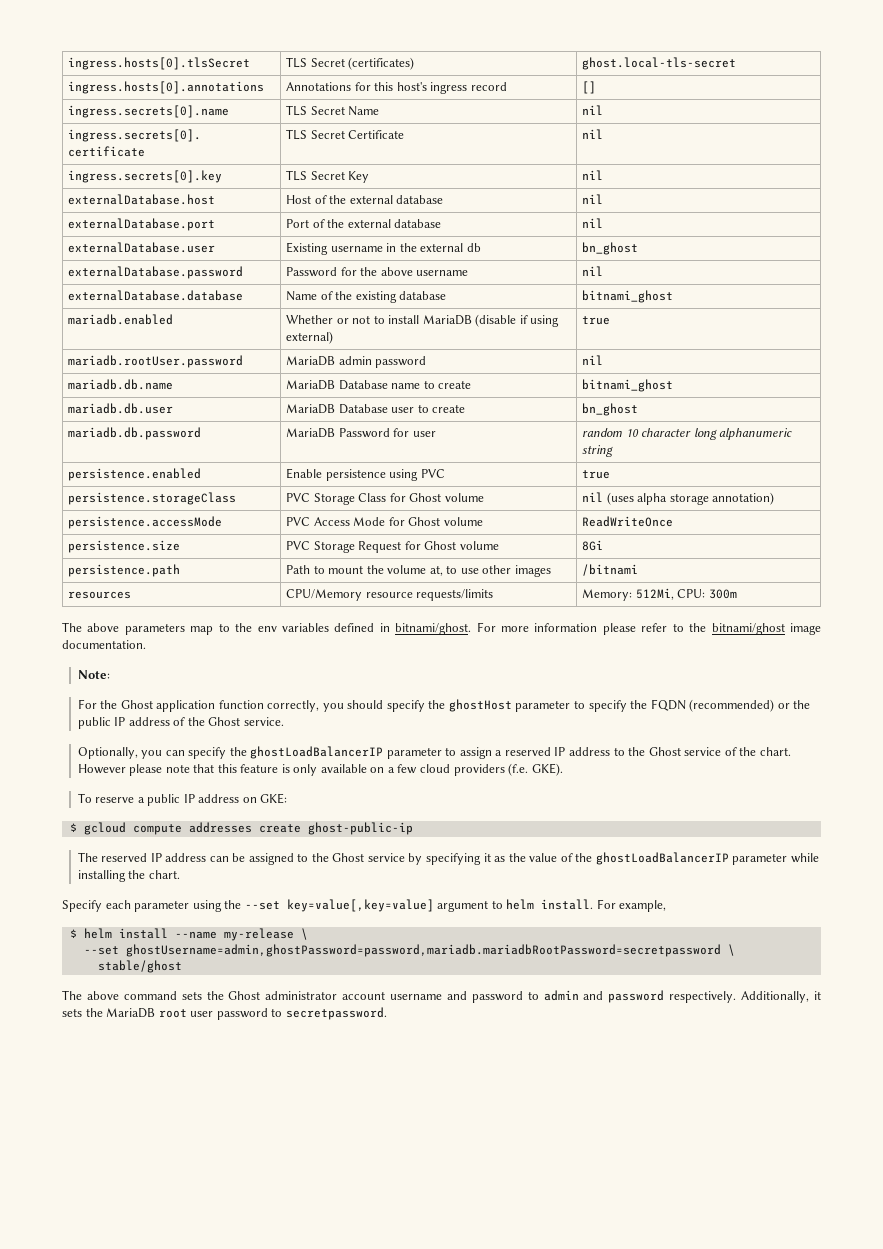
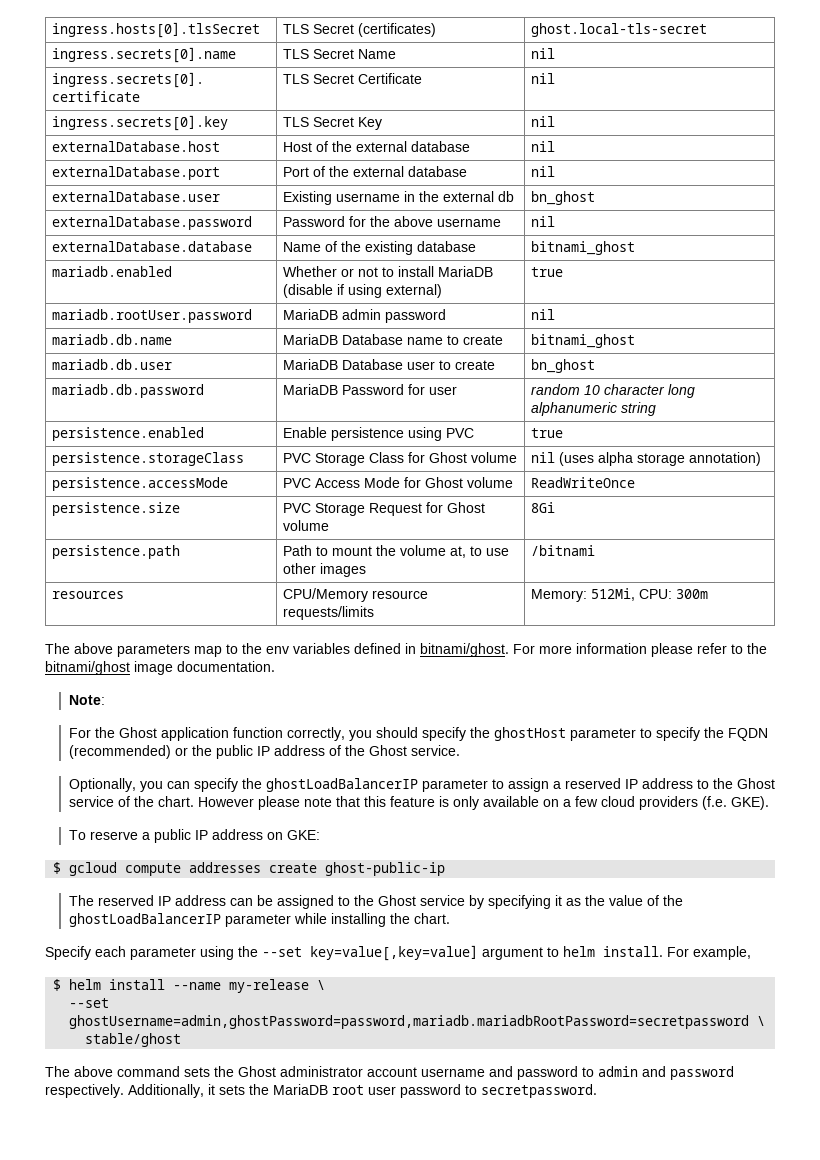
[68,81,265,94] [286,82,507,94] [582,81,597,94] // ingress.hosts[0].annotations | Annotations for this host's ingress record | [] -> (707, 30) none

